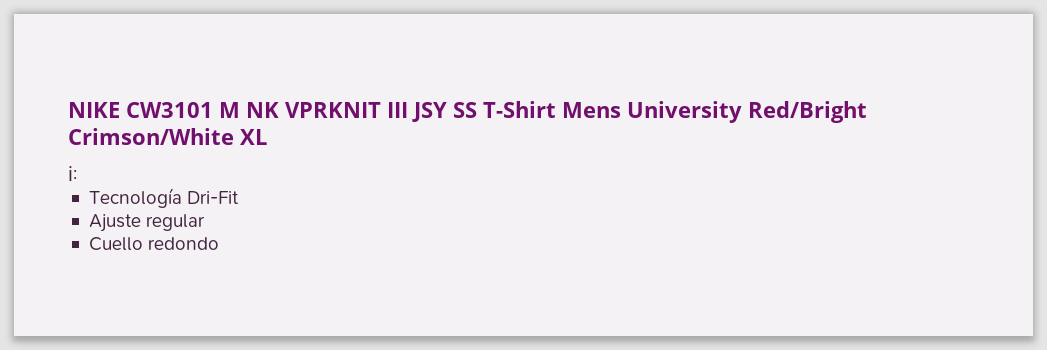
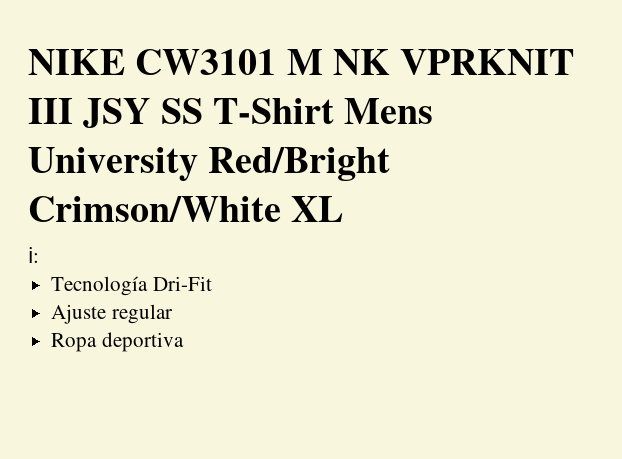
[88,237,220,251] Cuello redondo -> [51,332,184,352] Ropa deportiva

